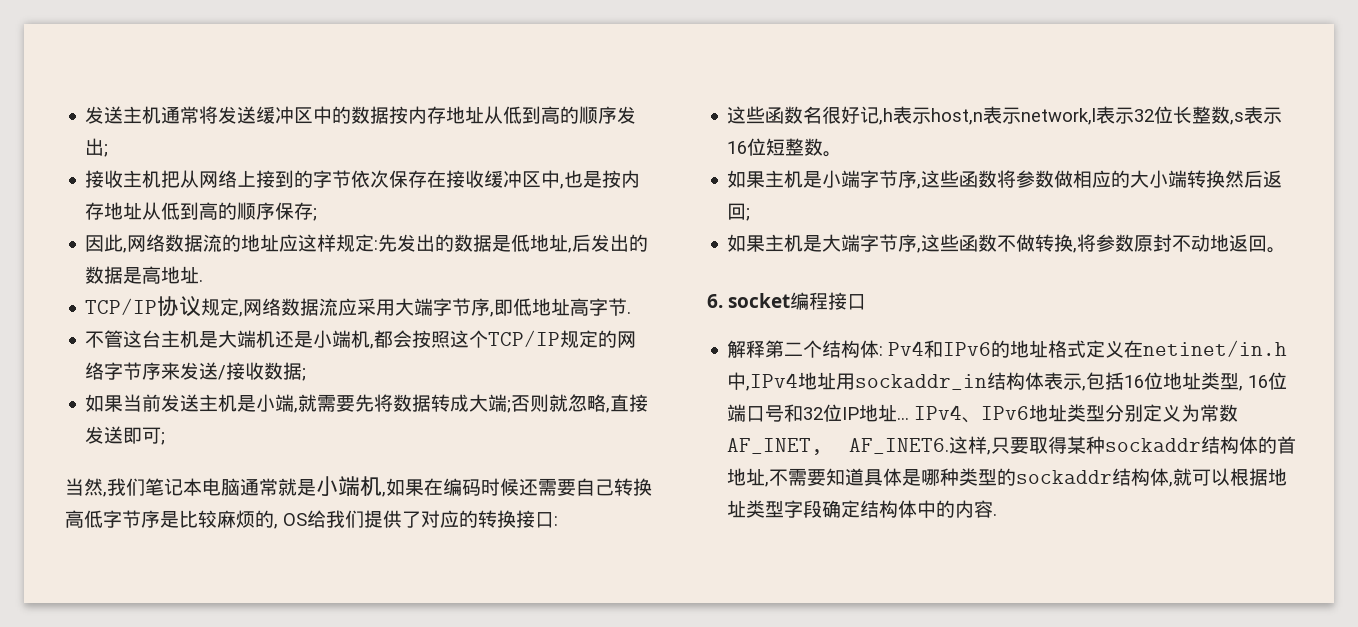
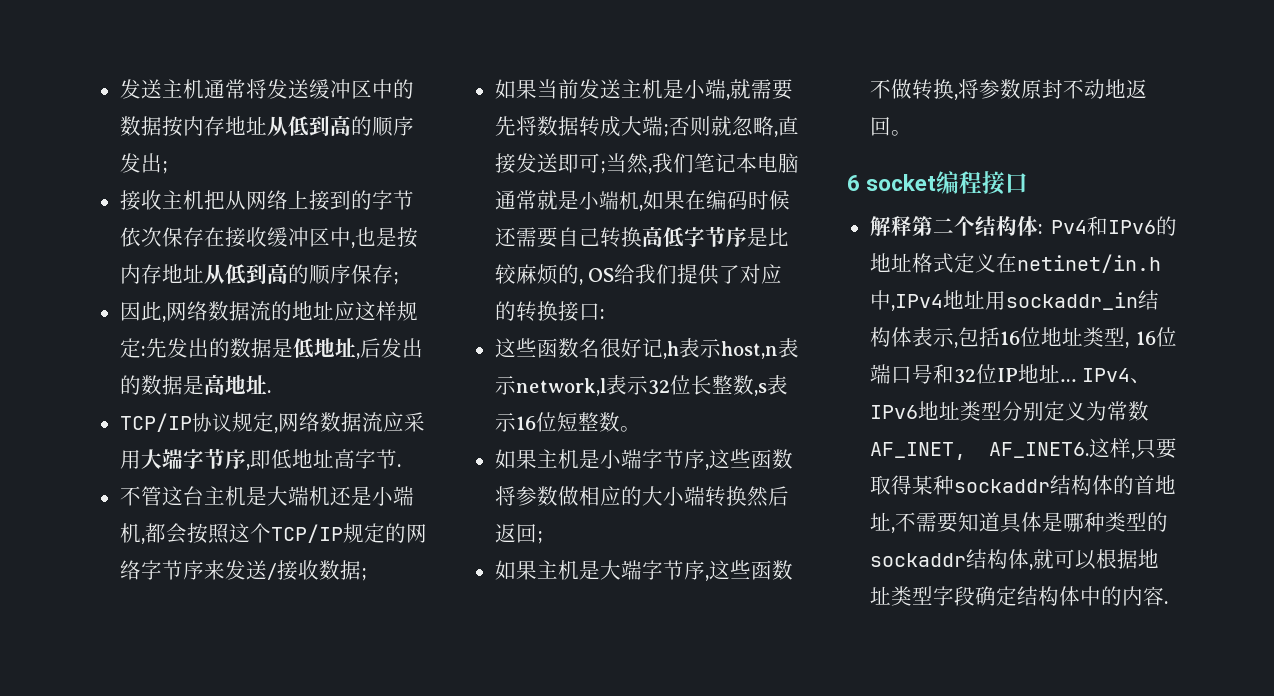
(166, 438) // -> (606, 167) none
[707,294,723,308] 6. -> [847,175,860,191] 6

